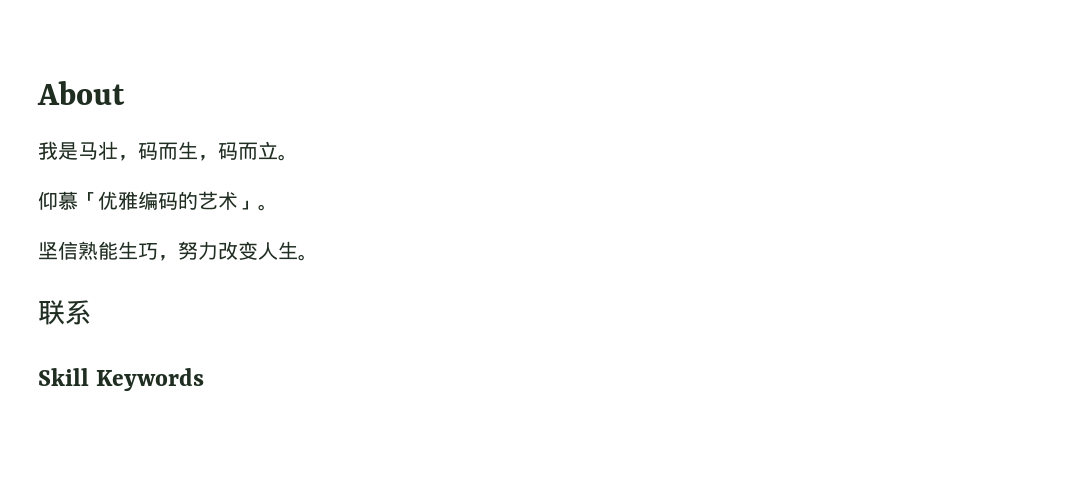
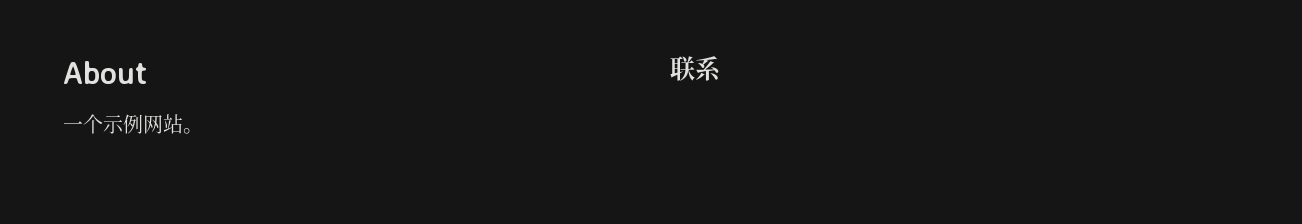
[38,141,298,161] [38,191,278,211] [38,241,298,261] 我是马壮，码而生，码而立。 // 仰慕「优雅编码的艺术」。 // 坚信熟能生巧，努力改变人生 -> [63,114,183,134] 一个示例网站
[38,368,205,391] // Skill Keywords -> (721, 69) none

